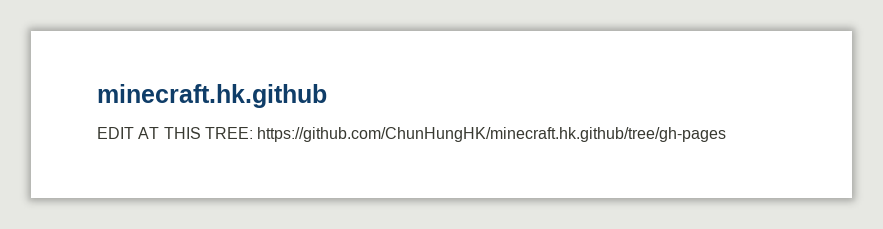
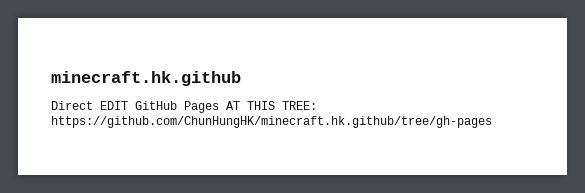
[97,127,134,139] EDIT -> [51,101,219,113] Direct EDIT GitHub Pages

